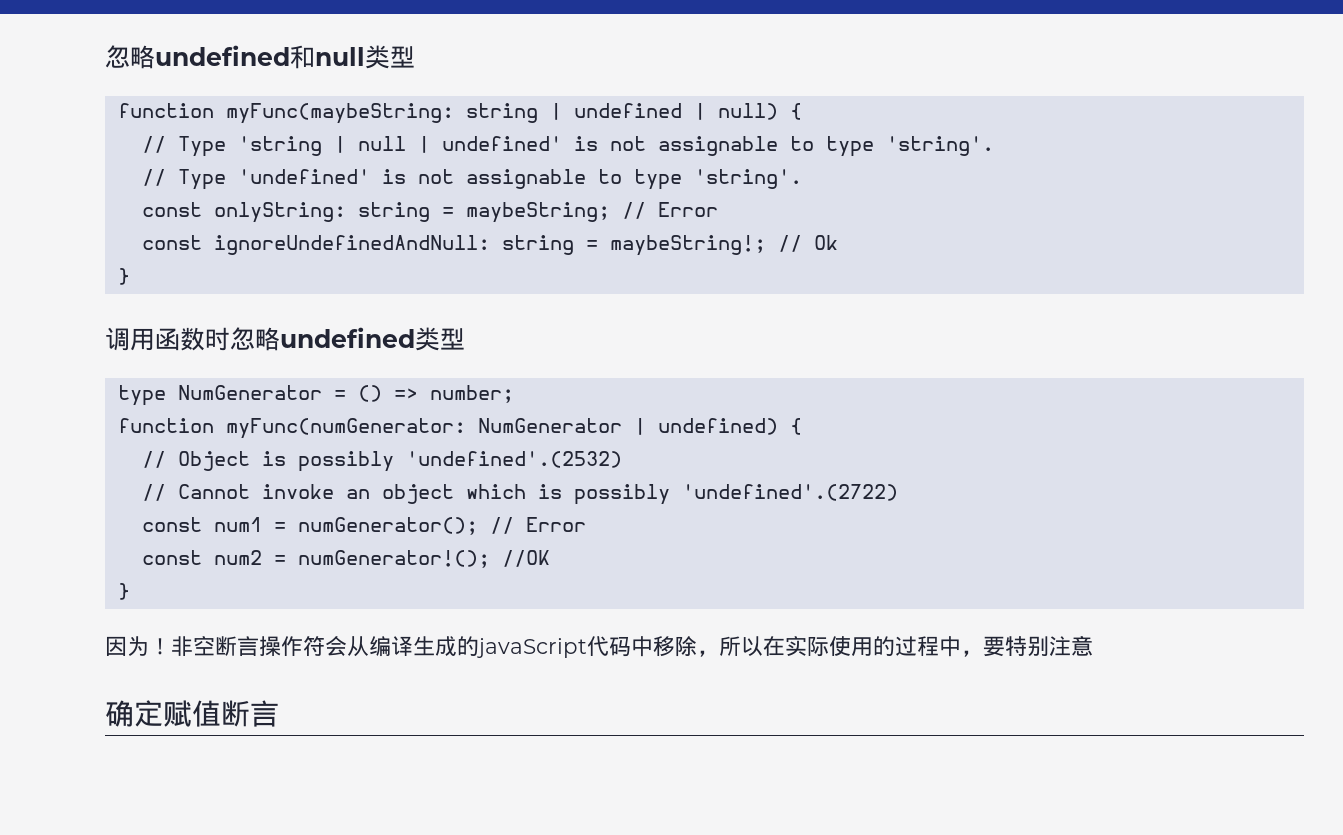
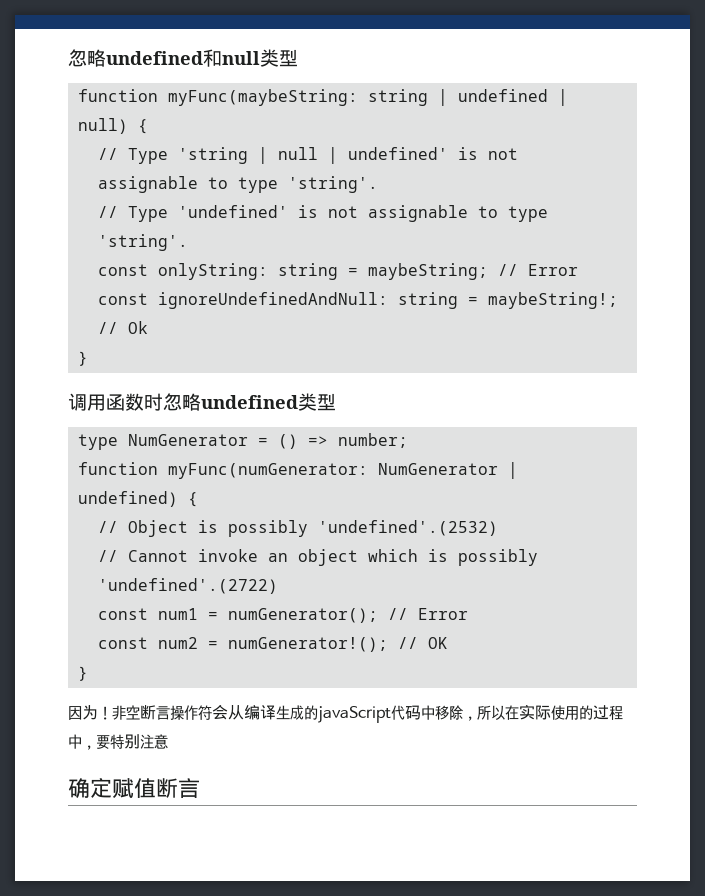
[501,550,550,567] //OK -> [397,637,448,649] // OK

